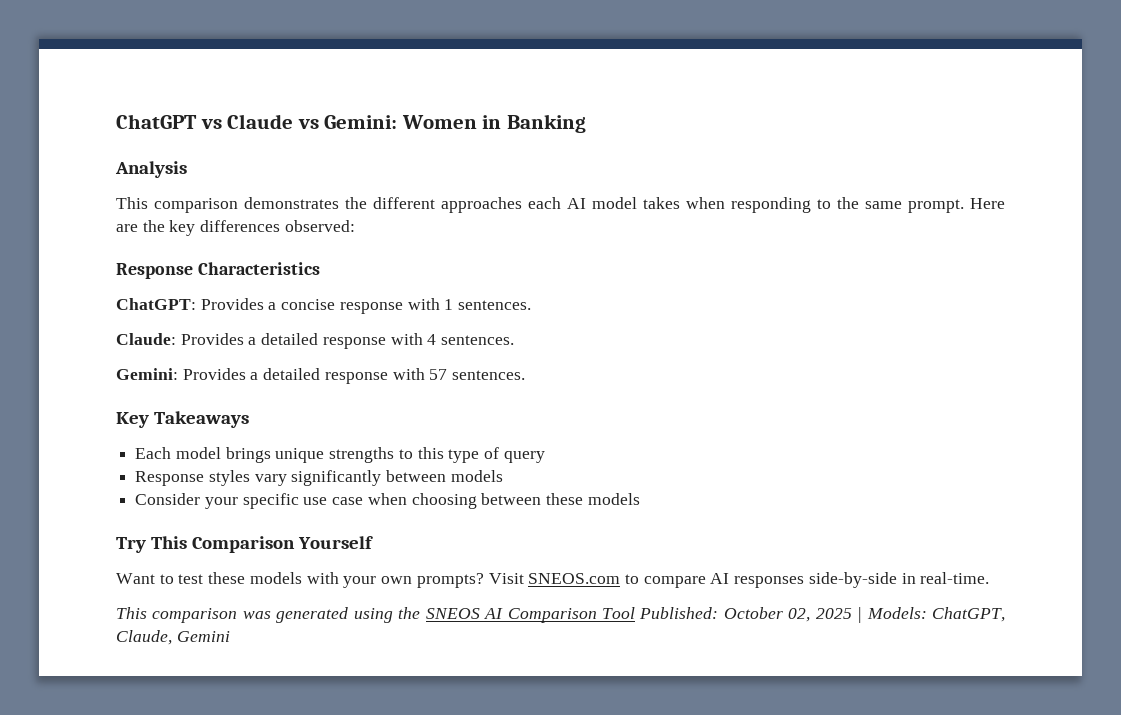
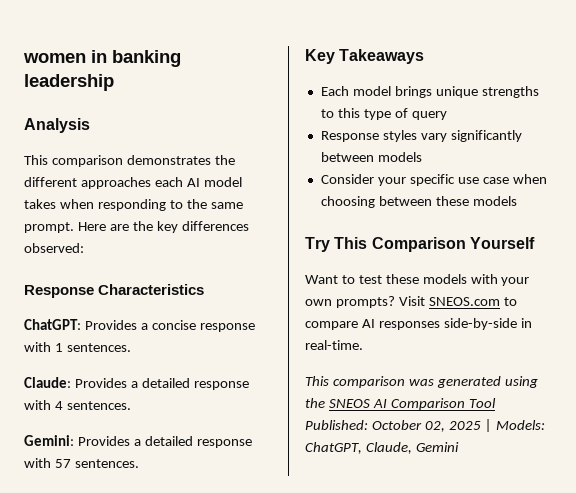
[116,114,586,133] ChatGPT vs Claude vs Gemini: Women in Banking -> [23,50,181,67] [24,74,114,91] women in banking leadership

